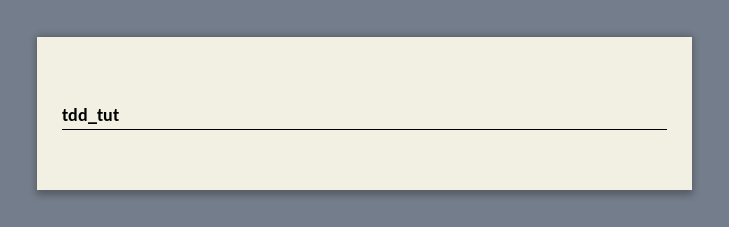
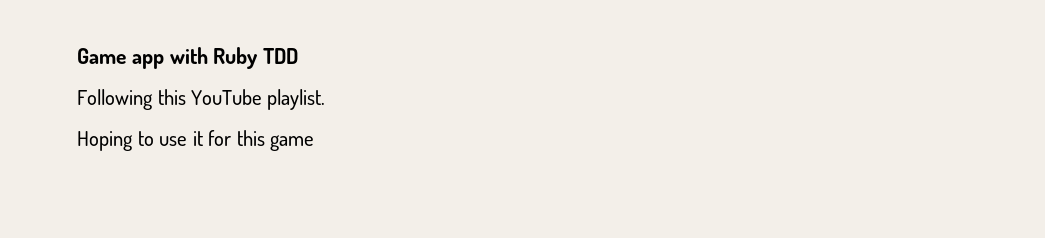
[62,108,119,124] tdd_tut -> [77,47,299,69] [77,89,326,110] [77,130,315,151] Game app with Ruby TDD // Following this YouTube playlist. // Hoping to use it for this game

